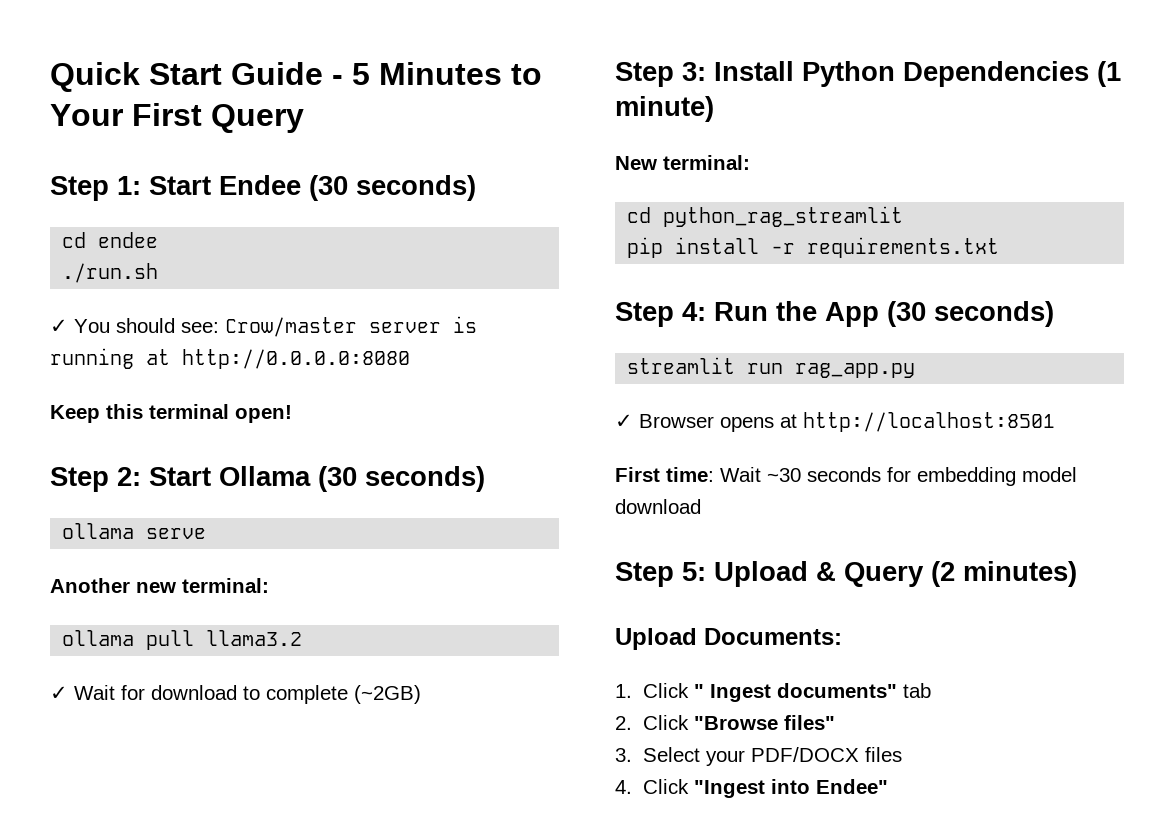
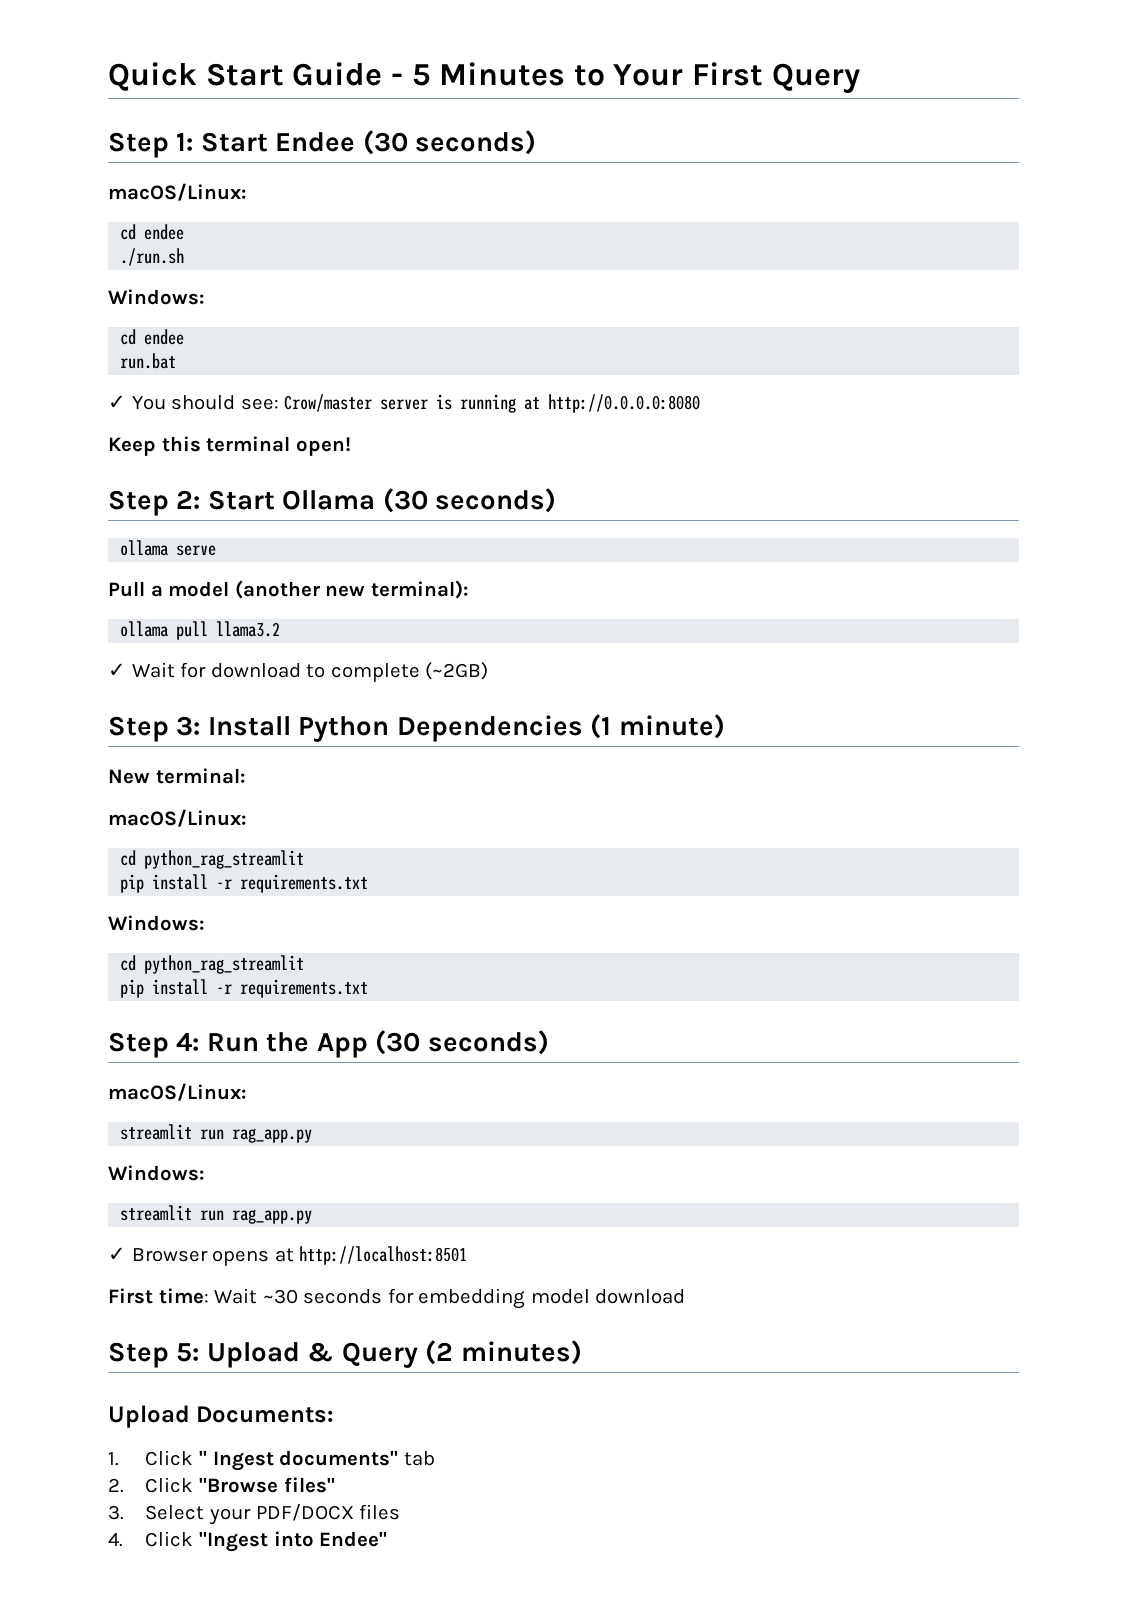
(476, 188) none -> [108,183,247,201] // macOS/Linux:
(159, 273) none -> [108,289,205,305] [120,329,185,345] [120,353,177,369] // Windows: // cd endee // run.bat
[50,578,269,593] Another new terminal: -> [108,580,469,599] Pull a model (another new terminal):
(750, 162) none -> [108,809,247,827] [120,850,305,869] [120,874,369,893] [108,915,205,931] // macOS/Linux: // cd python_rag_streamlit // pip install -r requirements.txt // Windows:
(1054, 314) none -> [108,1083,247,1101] [120,1124,313,1143] [108,1165,205,1181] // macOS/Linux: // streamlit run rag_app.py // Windows:

